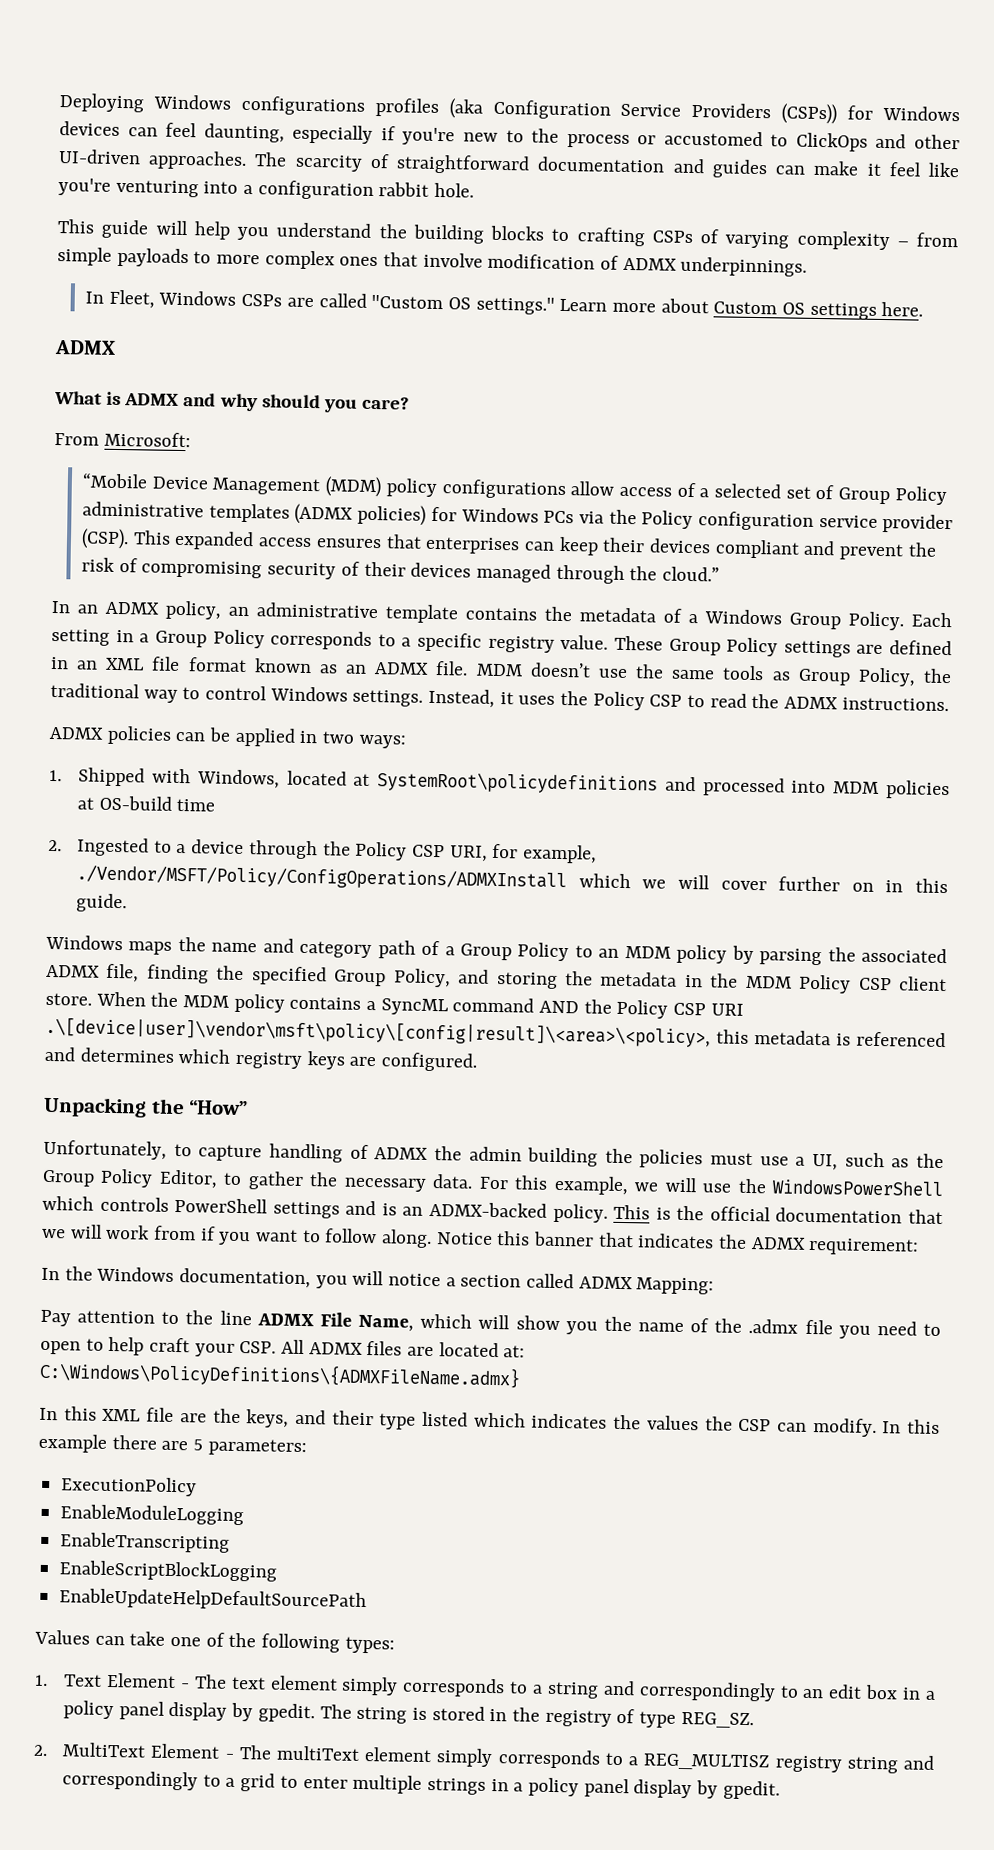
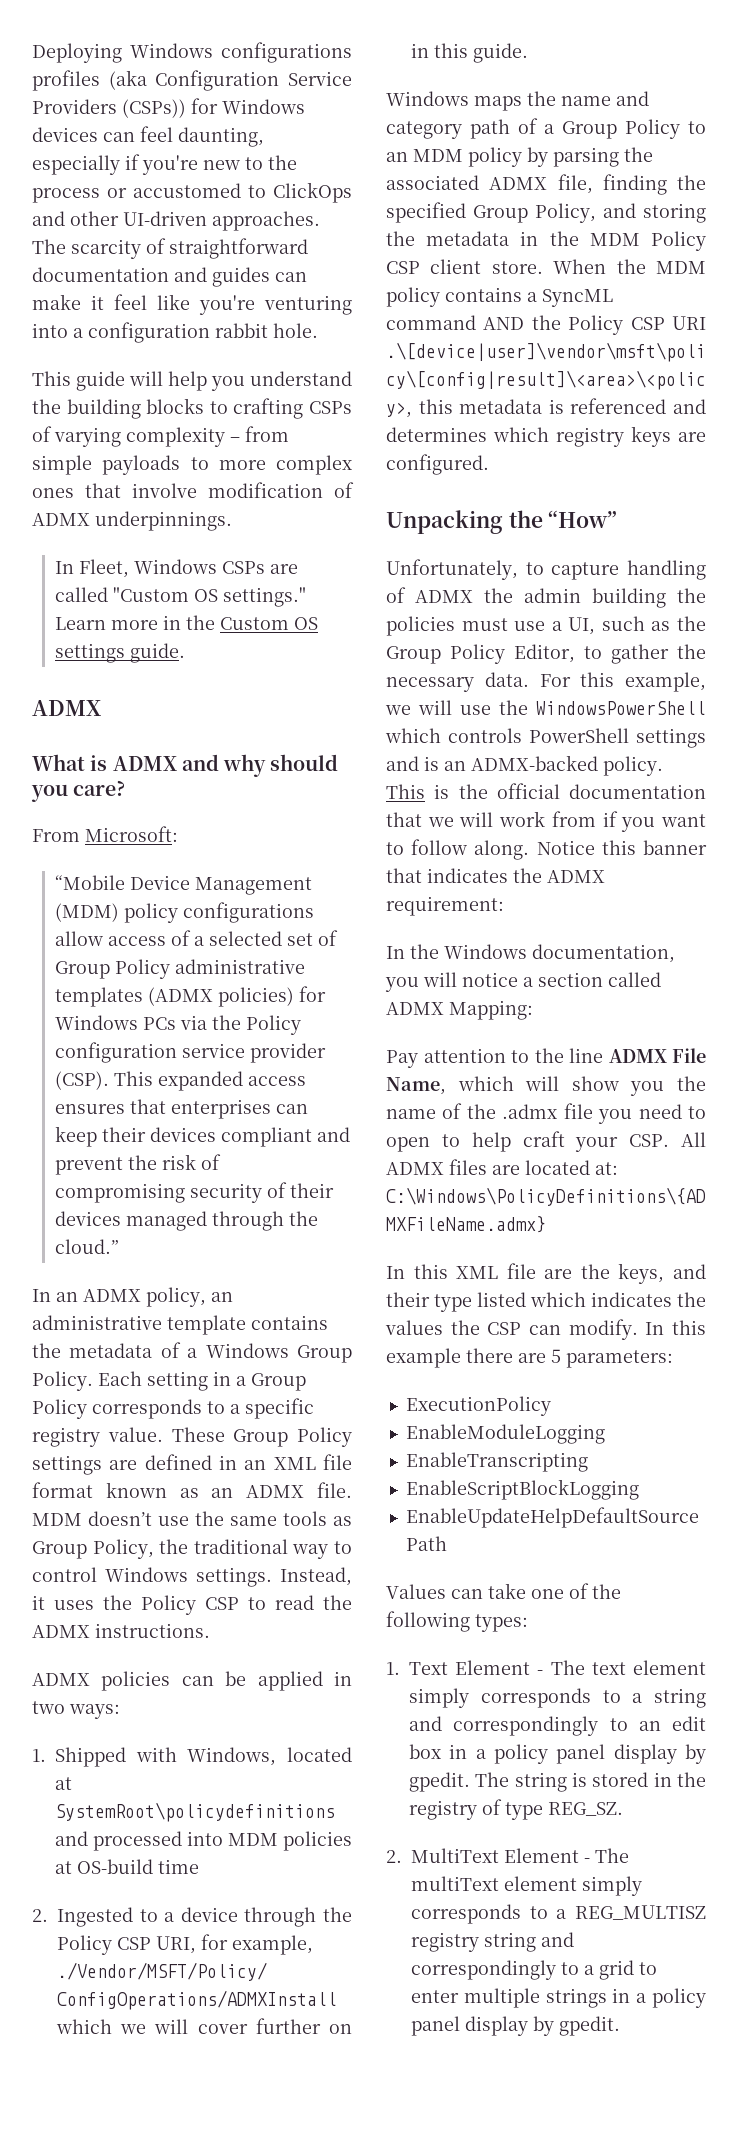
[660,298,709,314] about -> [162,615,215,630] in the
[881,301,924,317] here. -> [129,643,185,663] guide.

